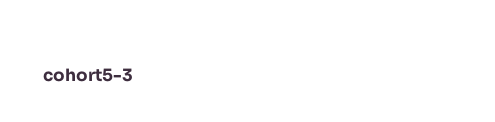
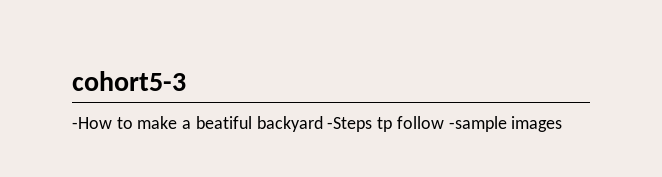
(133, 75) none -> [72,116,563,132] // -How to make a beatiful backyard -Steps tp follow -sample images

